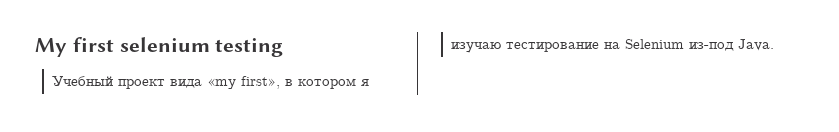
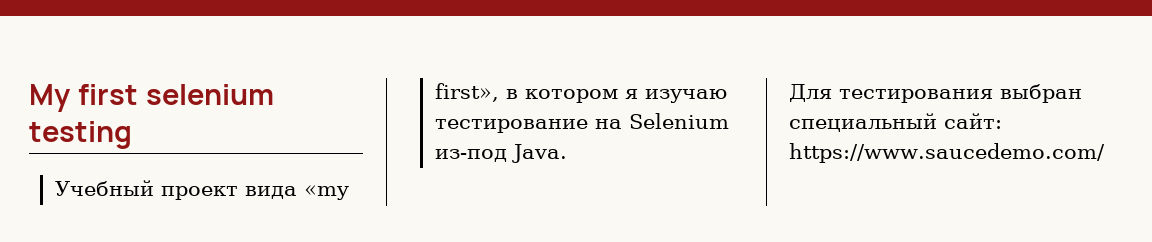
(774, 45) none -> [789,84,1082,103] [789,113,1002,132] [789,143,1105,163] // Для тестирования выбран специальный сайт: https://www.saucedemo.com/

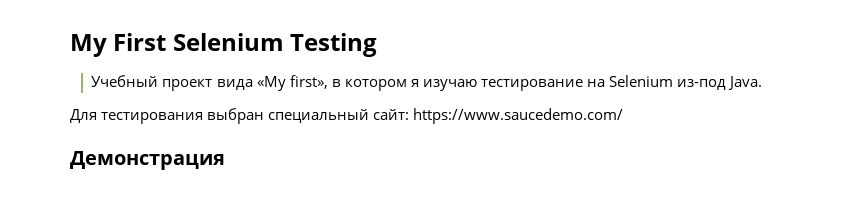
[77,84,274,105] [29,121,132,149] first selenium testing -> [113,33,378,57] First Selenium Testing
[303,185,349,200] «my -> [256,76,286,91] «My
(1105, 153) none -> [70,151,225,170] // Демонстрация

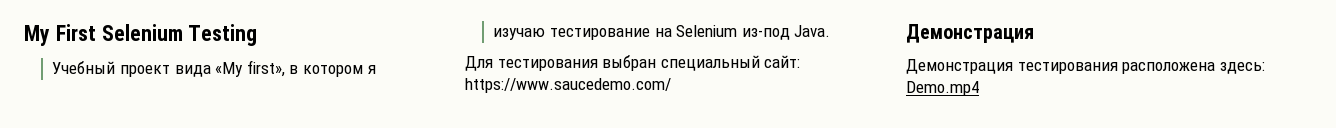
(225, 160) none -> [906,59,1265,74] [906,81,979,96] // Демонстрация тестирования расположена здесь: Demo.mp4

